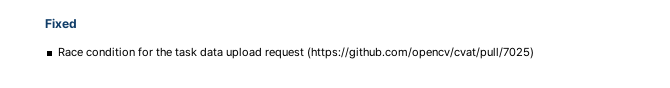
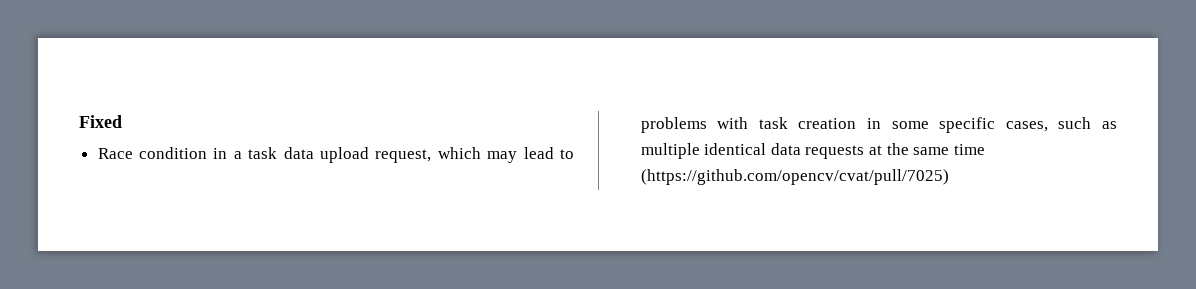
[137,47,172,57] for the -> [213,148,242,159] in a
[265,48,305,59] request -> [375,147,574,163] [640,117,1117,133] [640,143,985,159] request, which may lead to problems with task creation in some specific cases, such as multiple identical data requests at the same time

